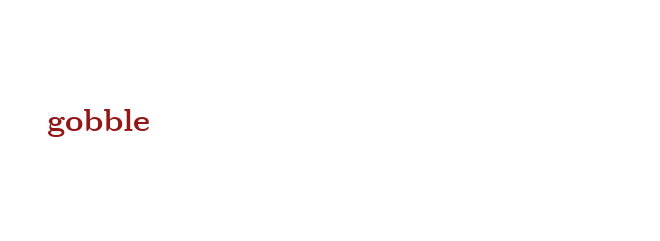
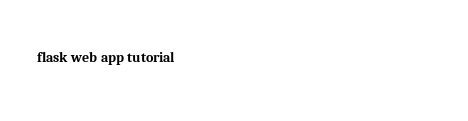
[47,109,150,137] gobble -> [37,51,176,65] flask web app tutorial

